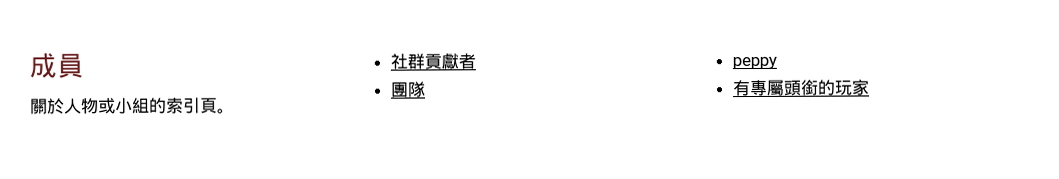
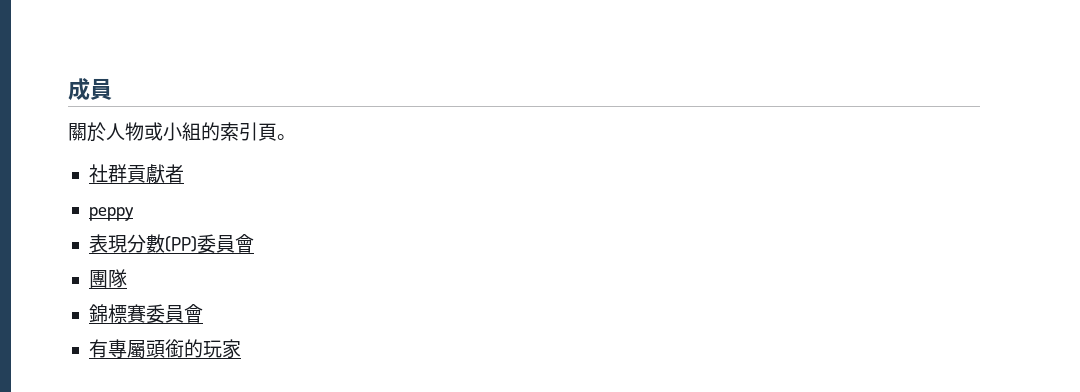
[389,81,426,98] [731,56,777,70] 團隊 // peppy -> [88,207,134,221] [88,234,254,253] [88,269,127,288] [88,304,203,323] peppy // 表現分數(PP)委員會 // 團隊 // 錦標賽委員會

